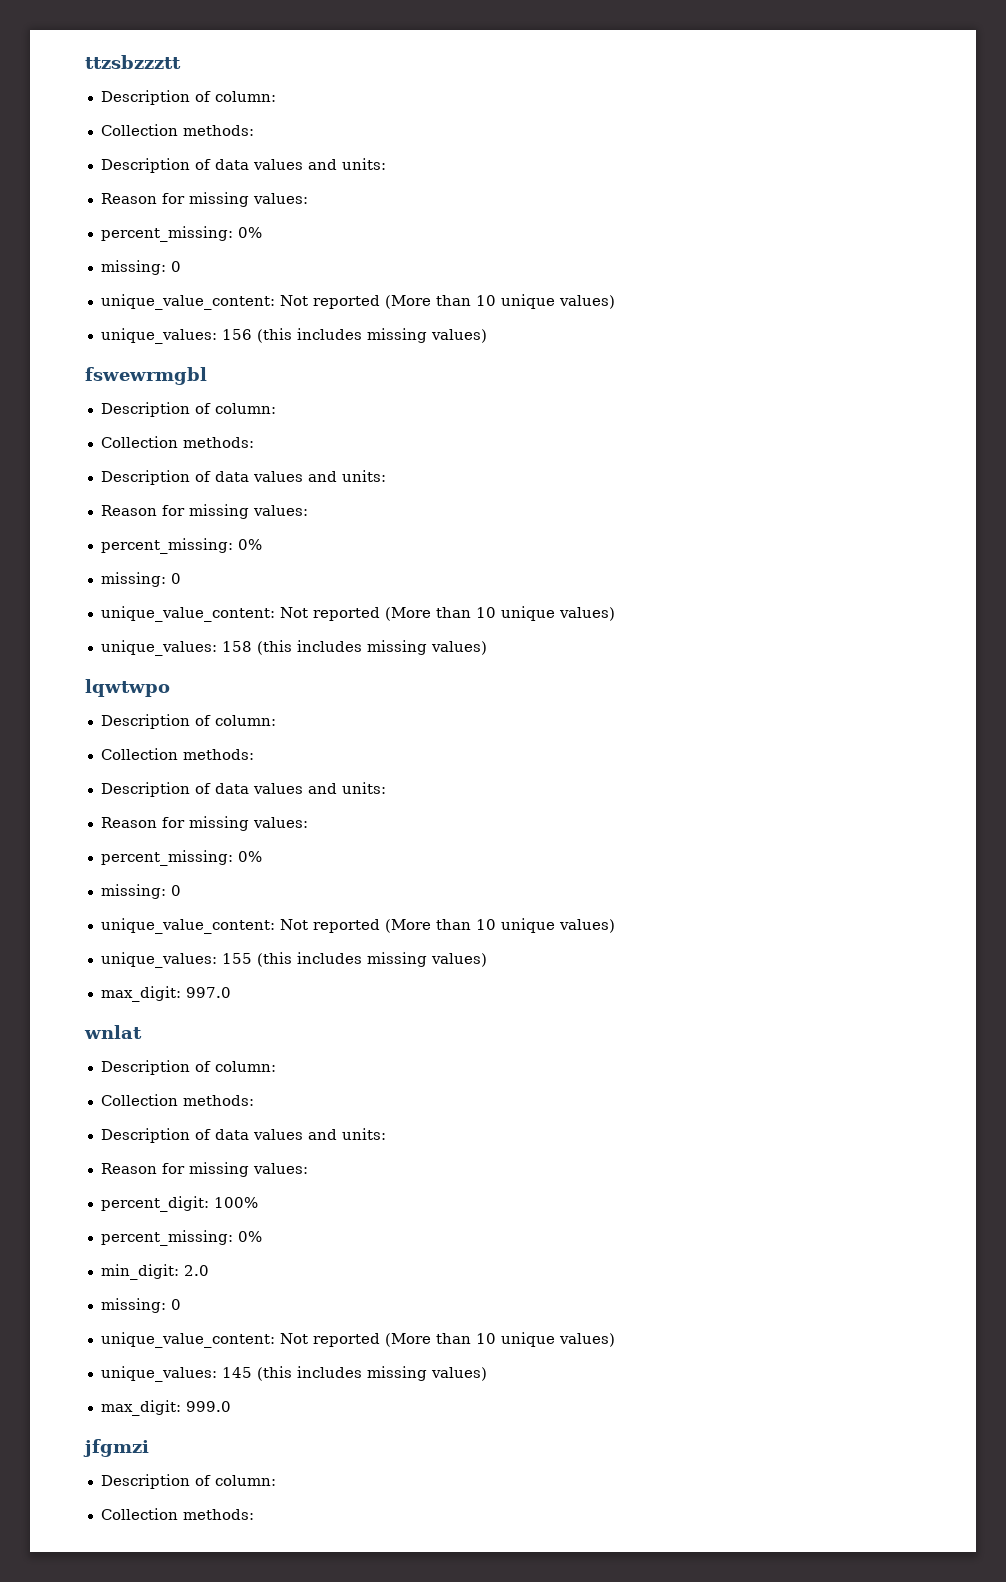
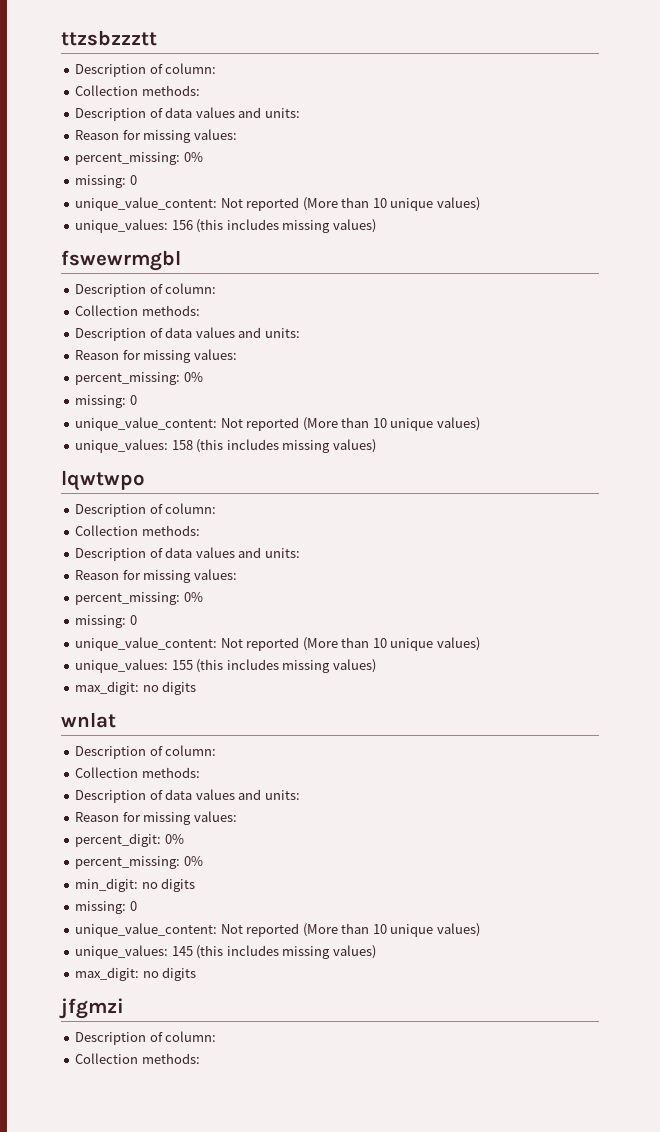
[185,987,231,998] 997.0 -> [142,681,197,695] no digits
[213,1197,258,1208] 100% -> [164,834,184,844] 0%
[183,1265,209,1276] 2.0 -> [141,878,196,892] no digits
[185,1401,231,1412] 999.0 -> [142,967,197,981] no digits

